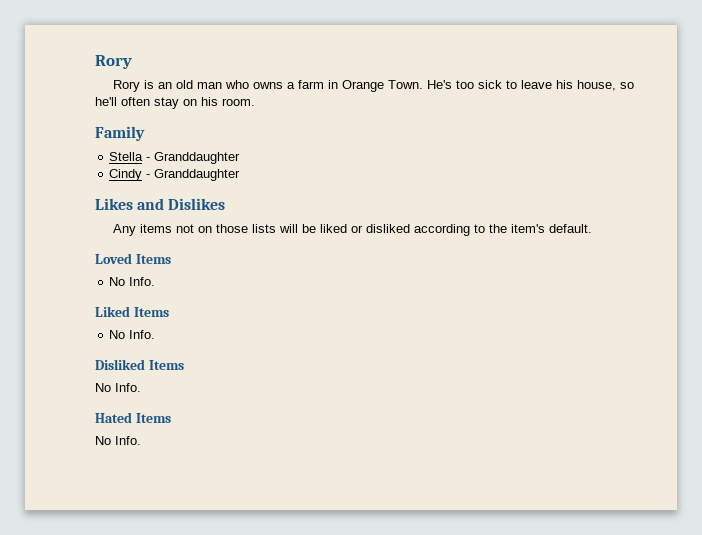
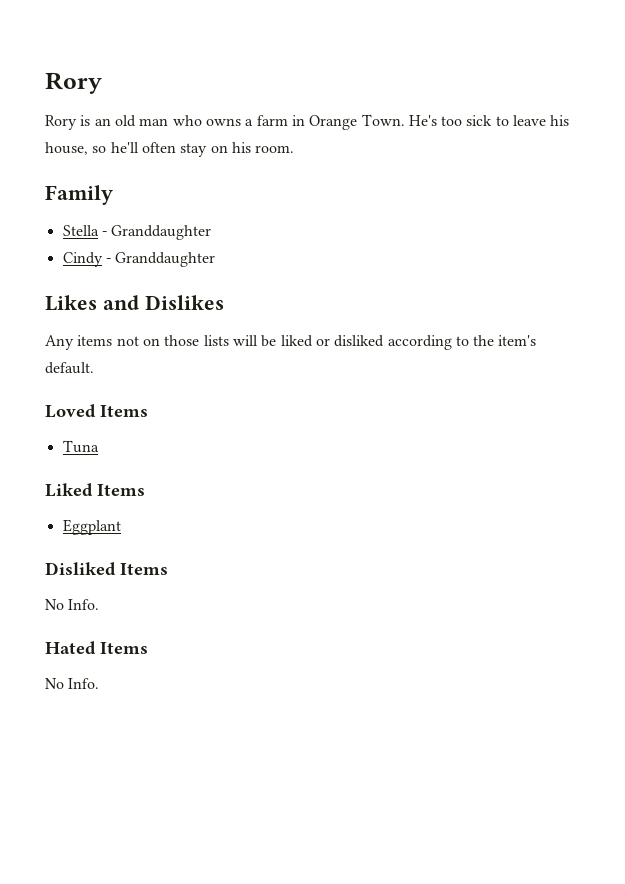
[109,277,156,286] No Info. -> [62,440,99,453] Tuna
[109,330,156,339] No Info. -> [62,519,121,535] Eggplant

